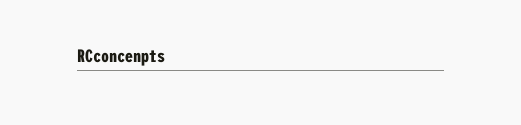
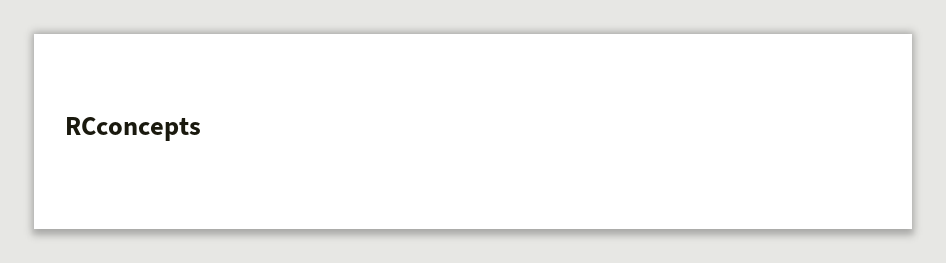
[77,49,165,66] RCconcenpts -> [65,117,201,141] RCconcepts

